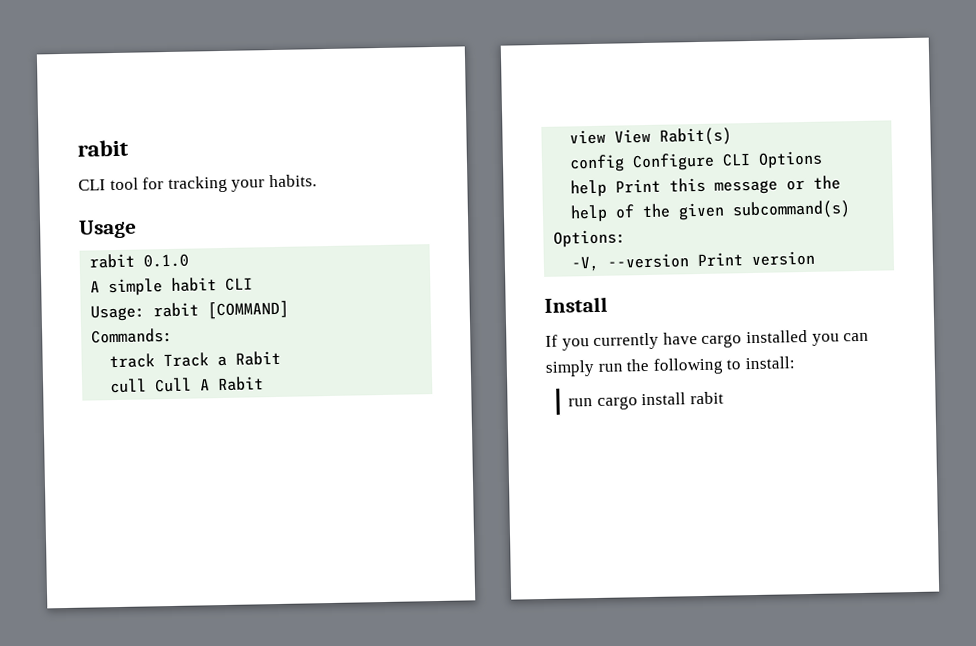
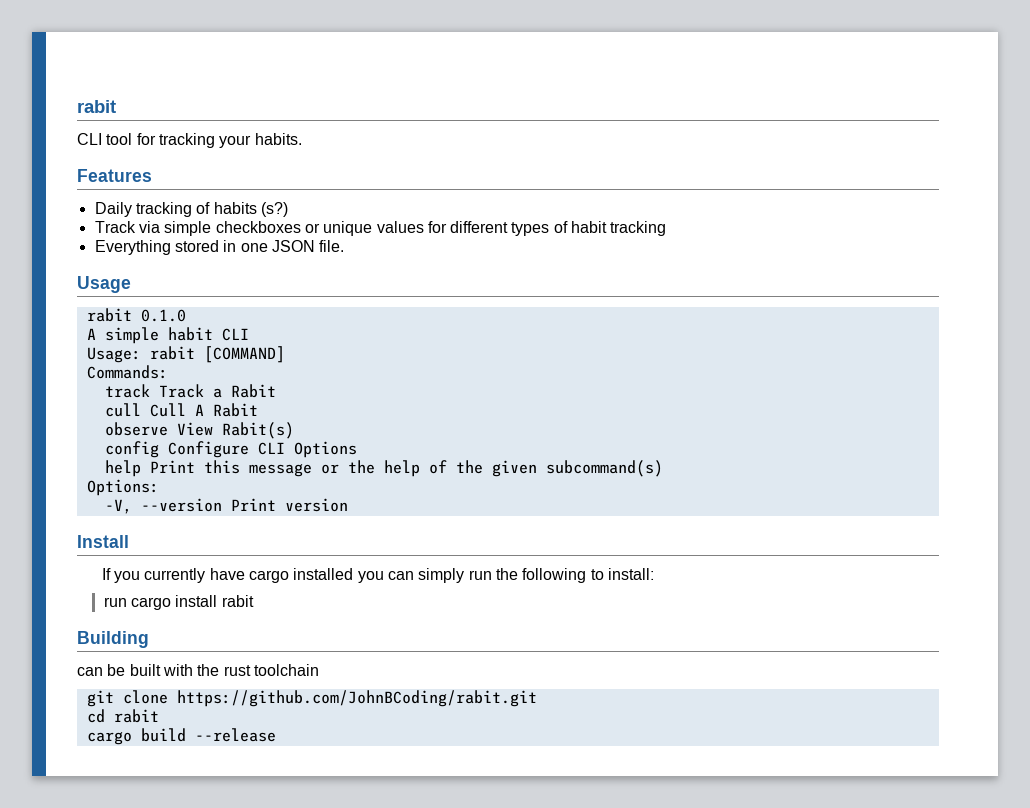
(317, 181) none -> [77,169,152,182] [94,202,288,217] [94,221,667,236] [94,240,345,255] // Features // Daily tracking of habits (s?) // Track via simple checkboxes or unique values for different types of habit tracking // Everything stored in one JSON file.
[569,129,607,145] view -> [104,422,168,436] observe
(724, 398) none -> [77,631,149,648] [77,664,319,676] [86,690,537,707] [86,709,159,723] [86,728,276,745] // Building // can be built with the rust toolchain // git clone https://github.com/JohnBCoding/rabit.git // cd rabit // cargo build --release

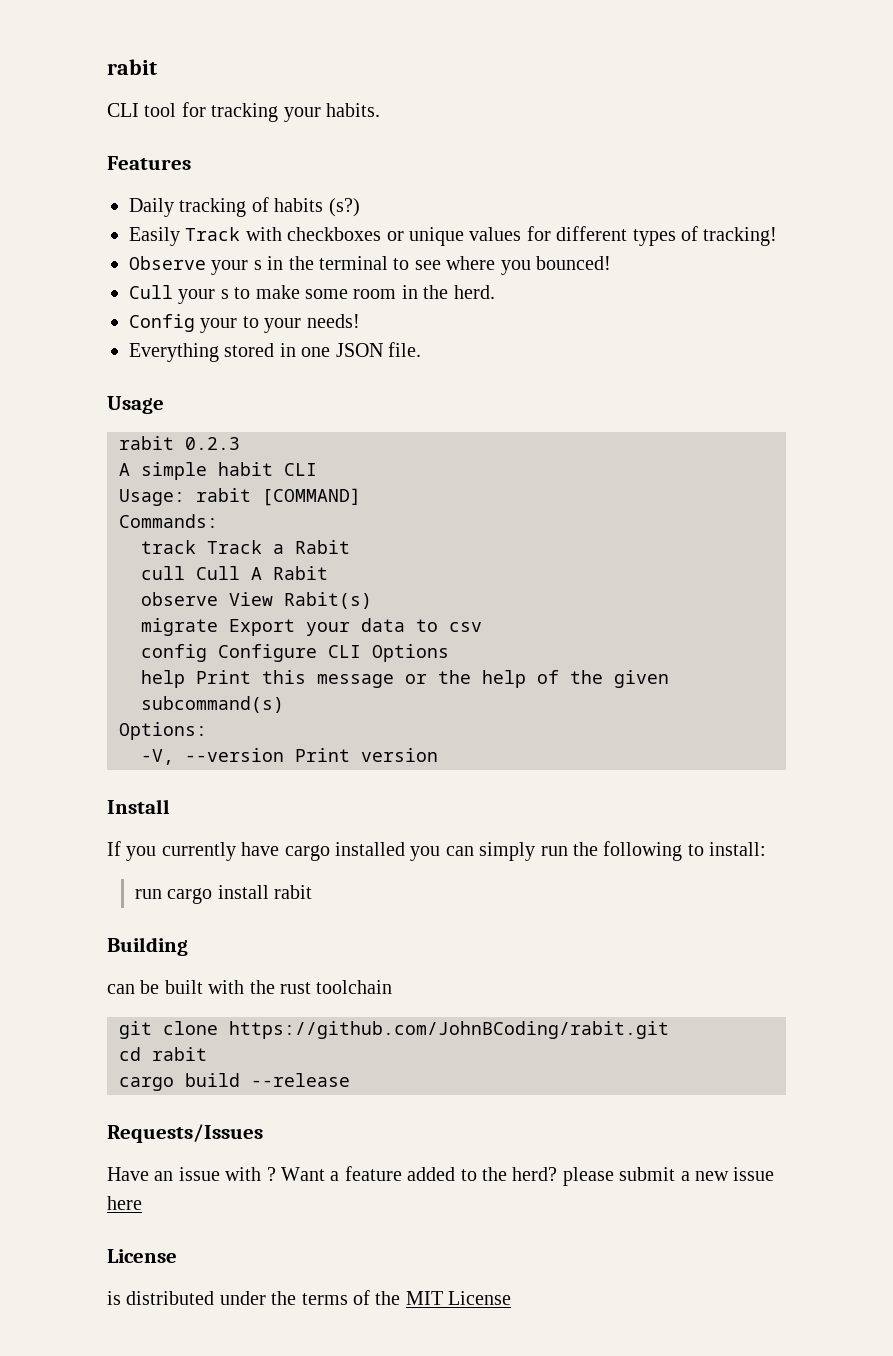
[94,221,212,236] Track via simple -> [129,227,282,246] Easily Track with
[571,221,667,236] habit tracking -> [703,227,778,246] [129,256,611,275] [129,285,495,304] [129,314,360,333] tracking! // Observe your s in the terminal to see where you bounced! // Cull your s to make some room in the herd. // Config your to your needs!
[140,309,186,322] 0.1.0 -> [185,437,240,450] 0.2.3
(294, 430) none -> [141,618,482,636] // migrate Export your data to csv
(276, 735) none -> [107,1124,263,1143] [107,1166,775,1186] [107,1196,142,1210] [107,1249,177,1263] [107,1290,512,1305] // Requests/Issues // Have an issue with ? Want a feature added to the herd? please submit a new issue here // License // is distributed under the terms of the MIT License

